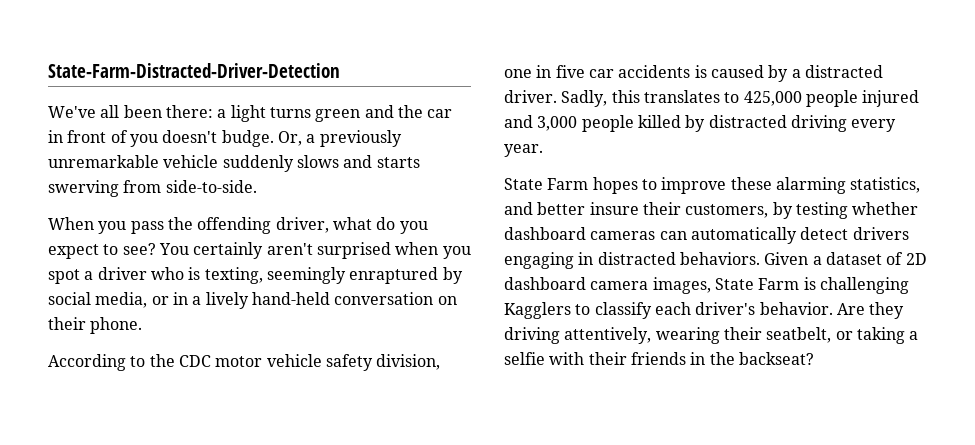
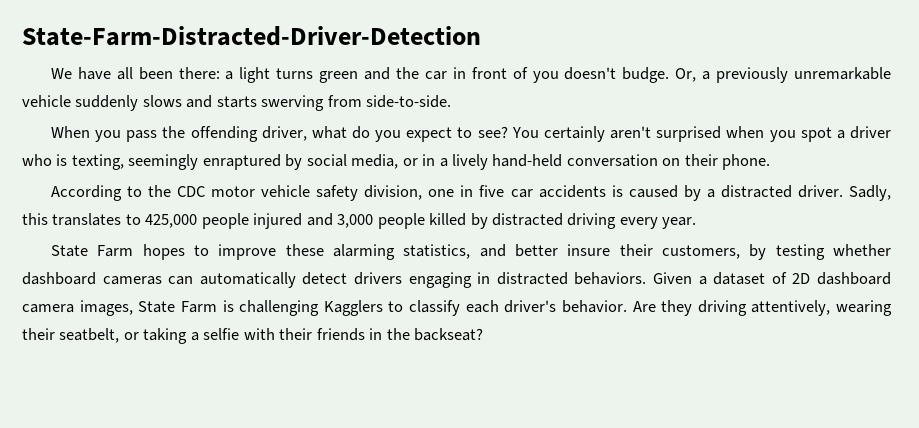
[48,106,96,118] We've -> [50,67,111,80] We have

